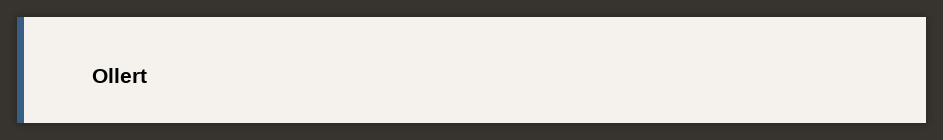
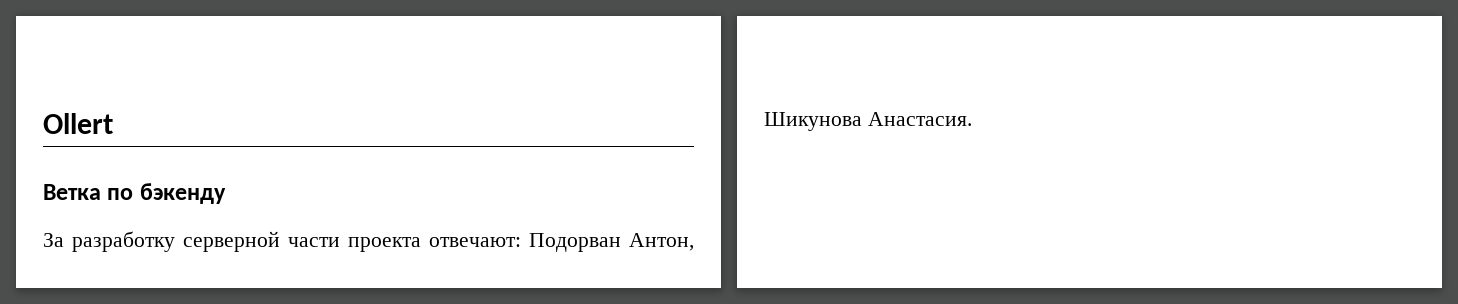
(147, 75) none -> [43,183,226,204] [43,231,694,252] [764,112,972,131] // Ветка по бэкенду // За разработку серверной части проекта отвечают: Подорван Антон, Шикунова Анастасия.

